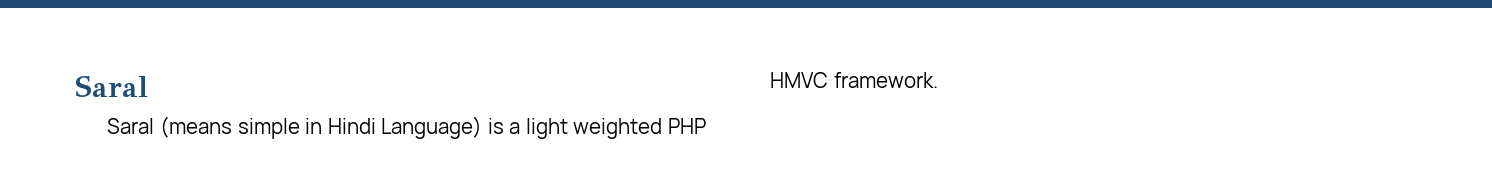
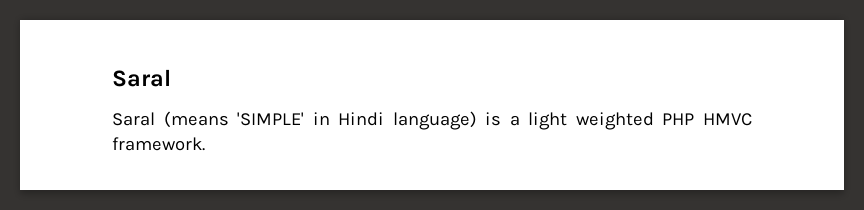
[237,118,300,139] simple -> [237,112,305,126] 'SIMPLE'
[381,116,483,139] Language) -> [392,111,477,130] language)

